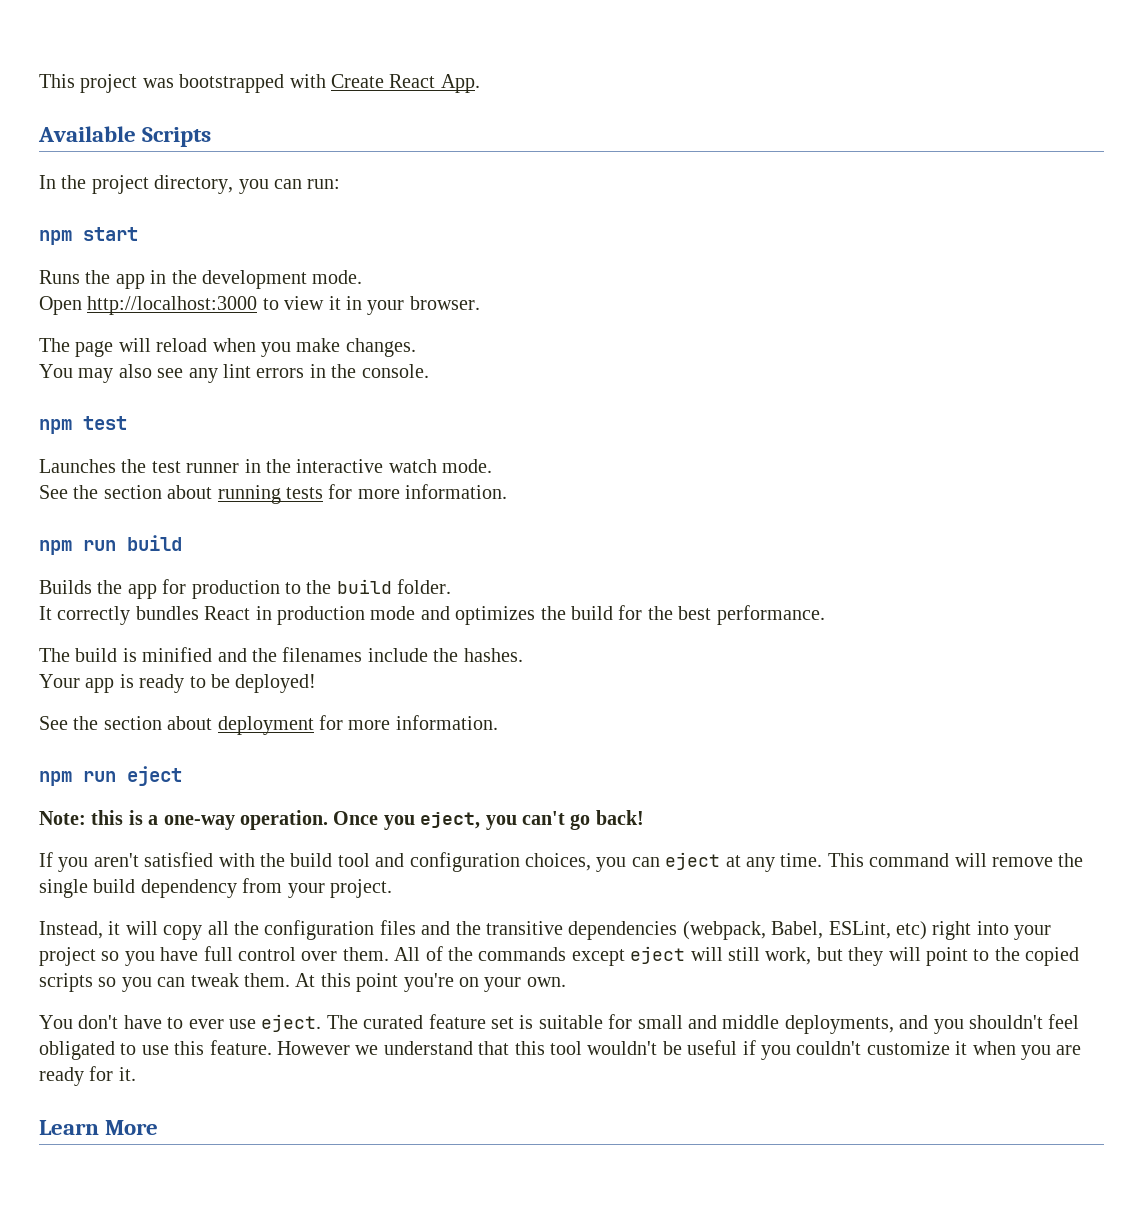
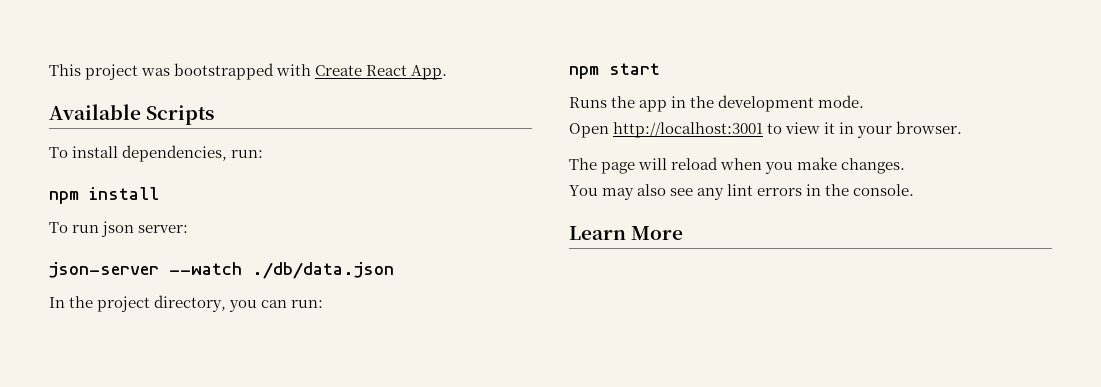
(212, 137) none -> [49,145,264,162] [49,187,159,204] [49,221,189,237] [49,262,394,279] // To install dependencies, run: // npm install // To run json server: // json-server --watch ./db/data.json
[87,296,258,315] http://localhost:3000 -> [613,122,764,138] http://localhost:3001
[39,416,127,434] [39,459,493,473] [39,484,508,504] [39,535,182,555] [39,579,452,599] [39,605,825,625] [39,647,523,662] [39,674,317,693] [39,715,498,735] [39,766,182,786] [39,810,644,830] [39,852,1084,872] [39,878,392,898] [39,920,1052,940] [39,946,1080,966] [39,973,566,992] [39,1014,1080,1034] [39,1040,1082,1060] [39,1066,136,1086] // npm test // Launches the test runner in the interactive watch mode. // See the section about running tests for more information. // npm run build // Builds the app for production to the build folder. // It correctly bundles React in production mode and optimizes the build for the best performance. // The build is minified and the filenames include the hashes. // Your app is ready to be deployed! // See the section about deployment for more information. // npm run eject // Note: this is a one-way operation. Once you eject, you can't go back! // If you aren't satisfied with the build tool and configuration choices, you can eject at any time. This command will remove the single build dependency from your project. // Instead, it will copy all the configuration files and the transitive dependencies (webpack, Babel, ESLint, etc) right into your project so you have full control over them. All of the commands except eject will still work, but they will point to the copied scripts so you can tweak them. At this point you're on your own. // You don't have to ever use eject. The curated feature set is suitable for small and middle deployments, and you shouldn't feel obligated to use this feature. However we understand that this tool wouldn't be useful if you couldn't customize it when you are ready for it. -> (915, 190) none

